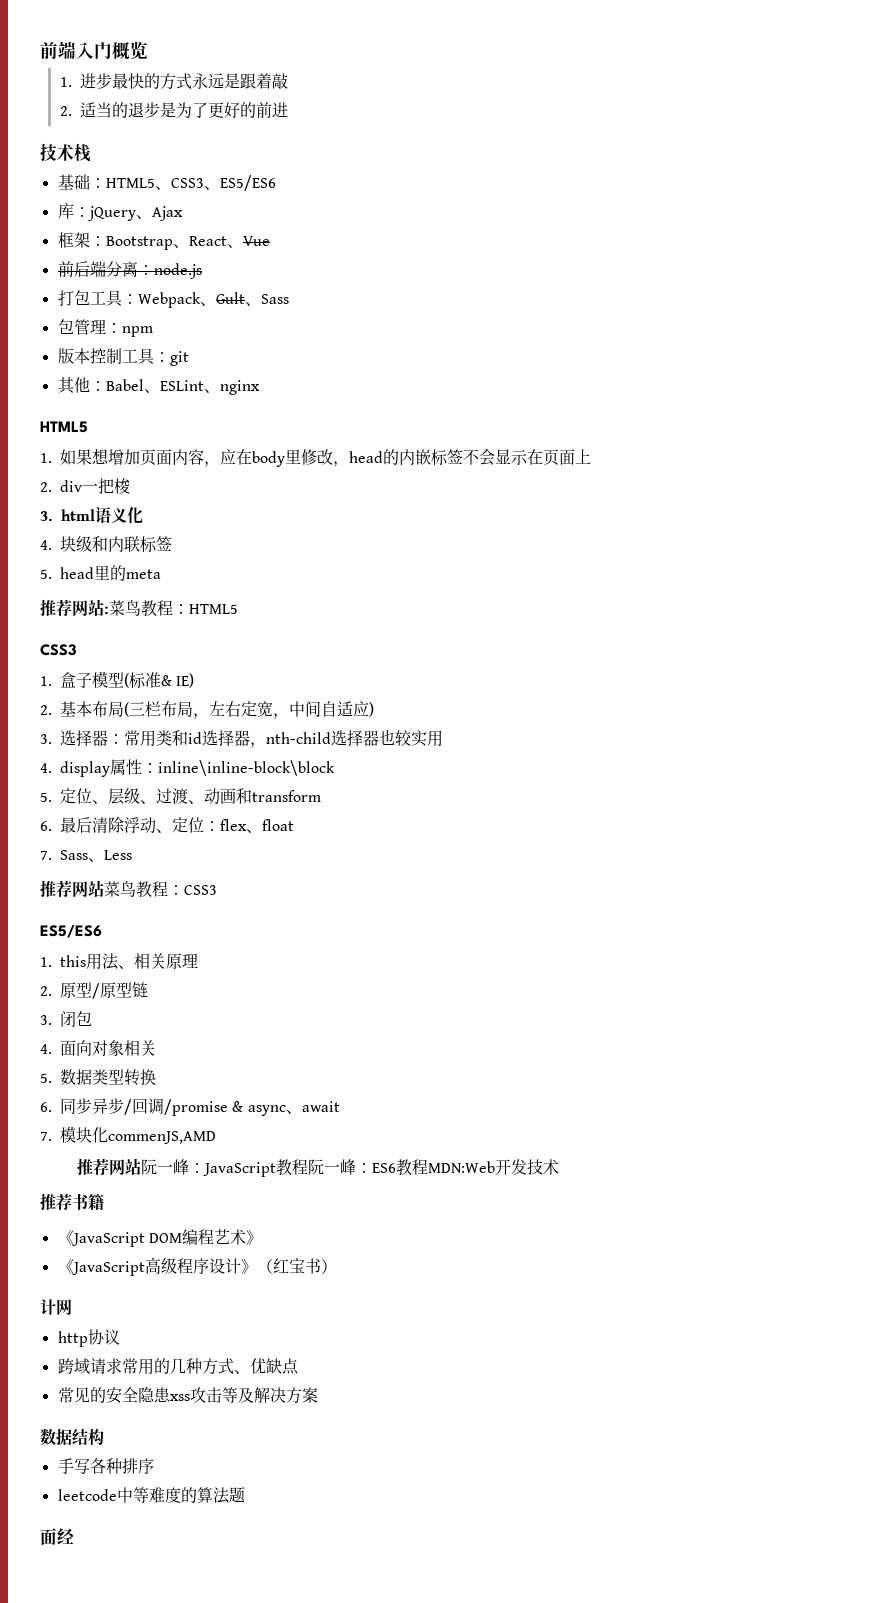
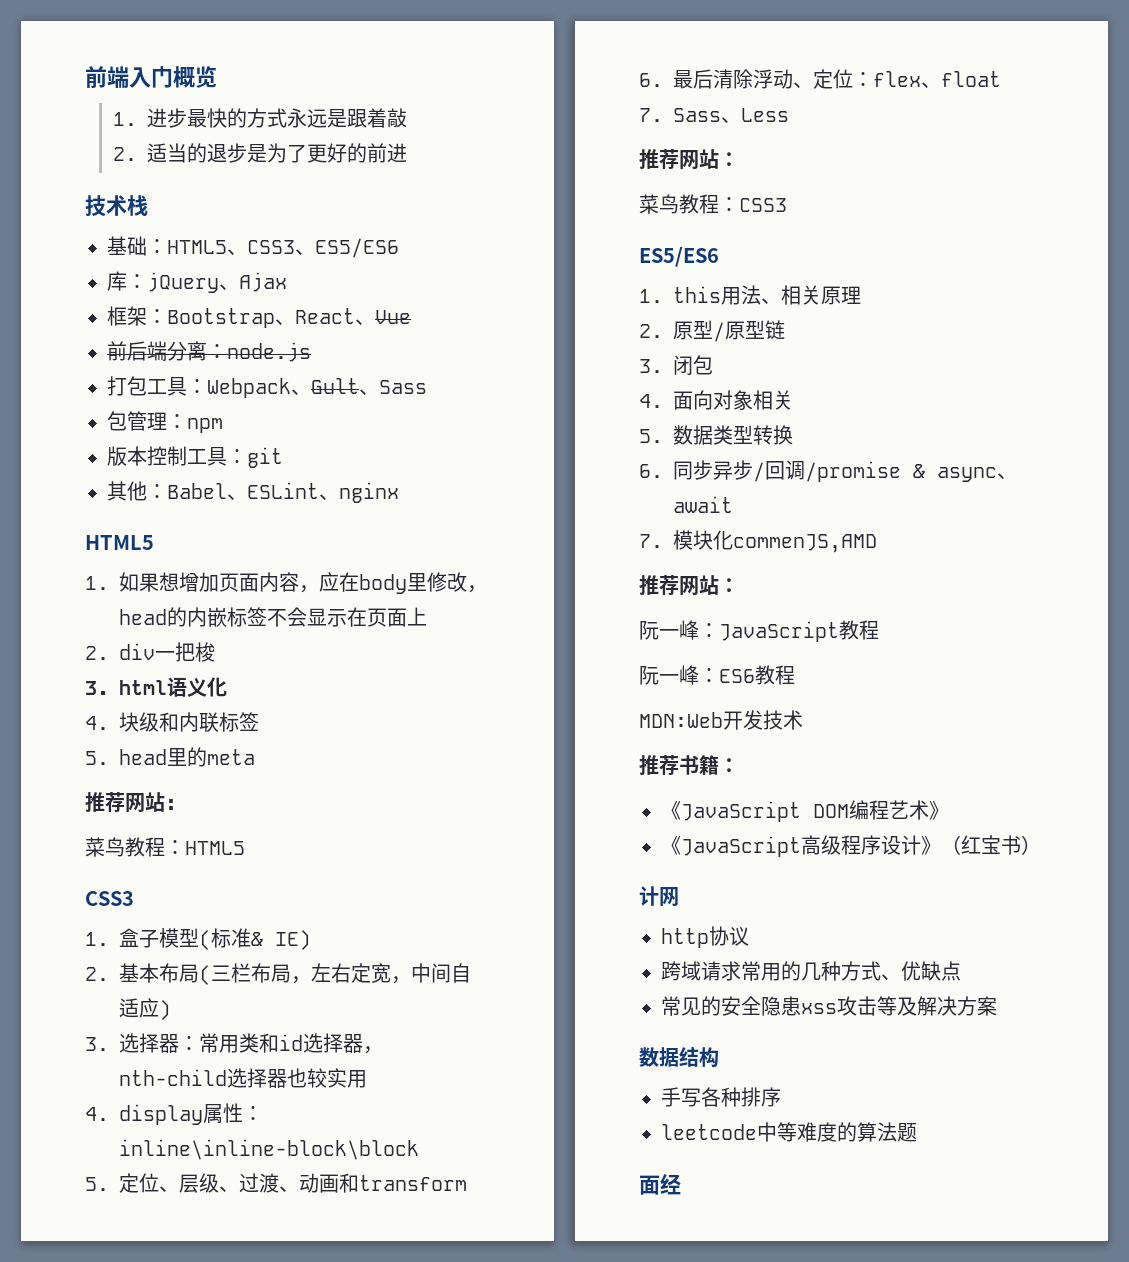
(109, 610) none -> (177, 804) //
(104, 888) none -> [719,152,739,167] ： //
(141, 1166) none -> [719,578,739,593] ： //
(308, 1167) none -> (879, 630) //
(428, 1167) none -> (795, 675) //
(104, 1202) none -> [719,758,739,773] ：

